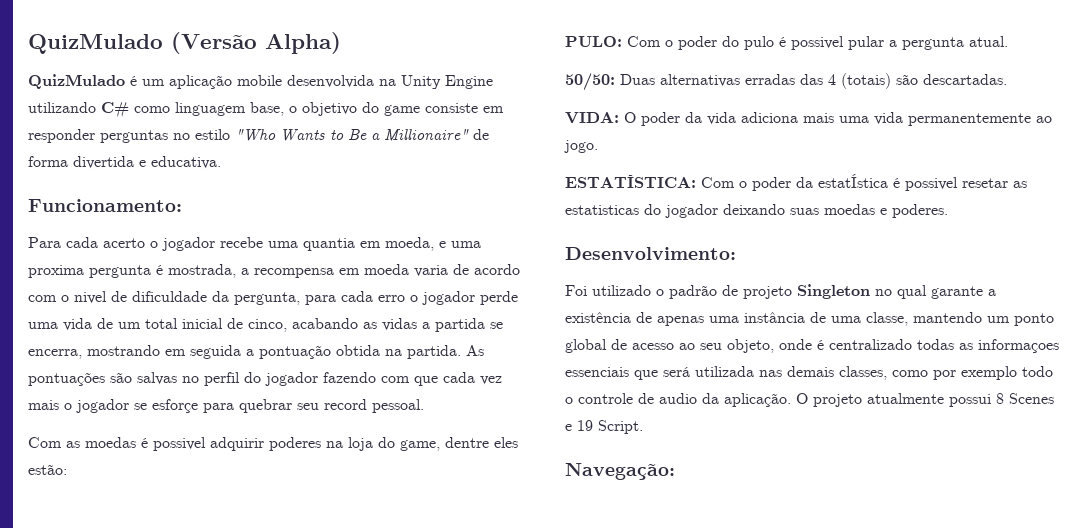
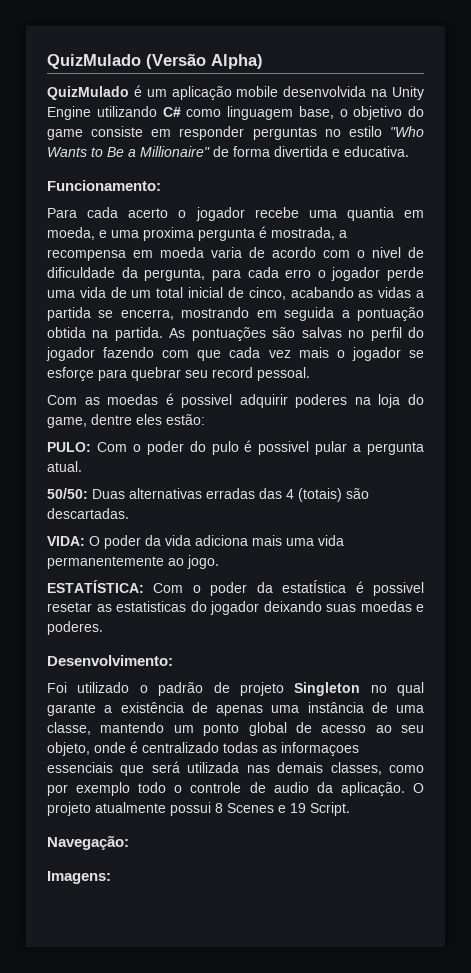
(675, 471) none -> [47,871,111,884] // Imagens:

